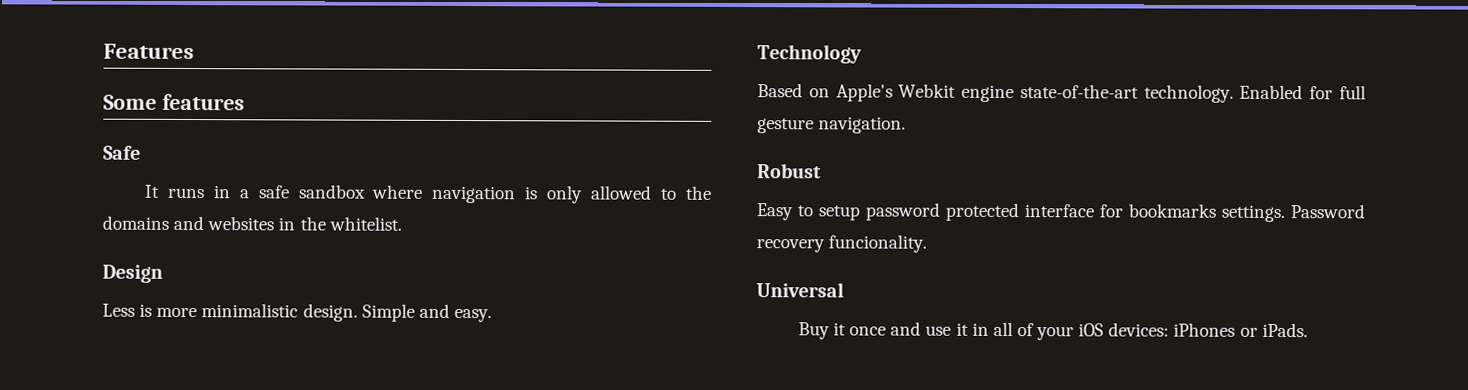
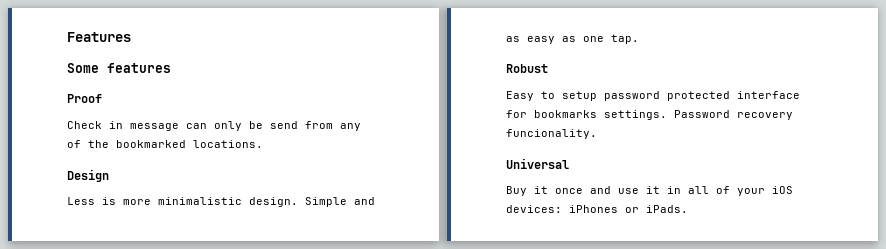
[103,145,141,160] [143,184,712,204] [102,215,402,231] Safe // It runs in a safe sandbox where navigation is only allowed to the domains and websites in the whitelist. -> [67,94,102,103] [67,121,361,131] [67,140,263,148] Proof // Check in message can only be send from any of the bookmarked locations.
[453,308,492,323] [757,44,862,64] [757,83,1366,103] [757,116,907,134] easy. // Technology // Based on Apple's Webkit engine state-of-the-art technology. Enabled for full gesture navigation. -> [506,34,639,44] as easy as one tap.

